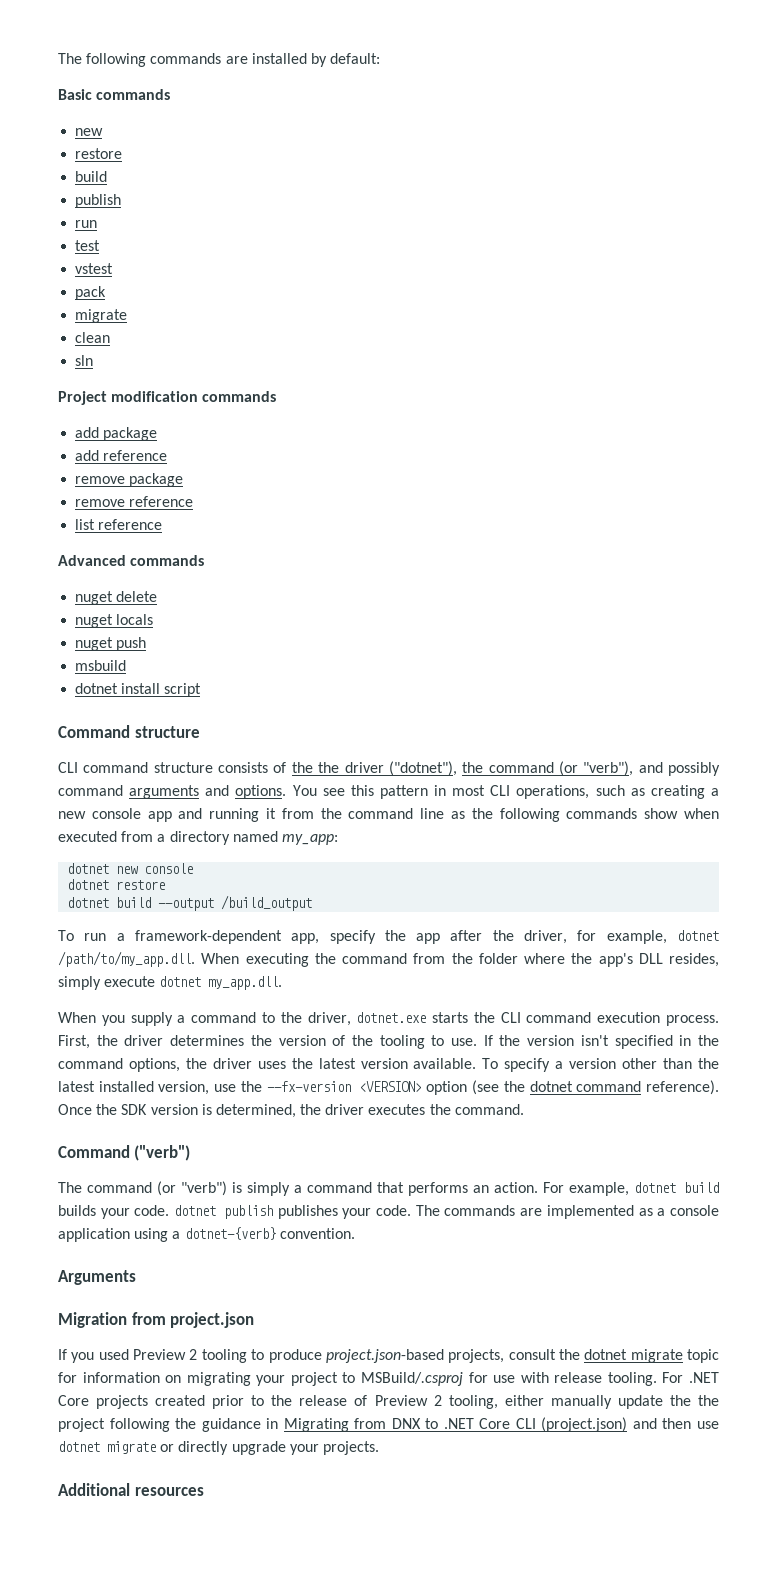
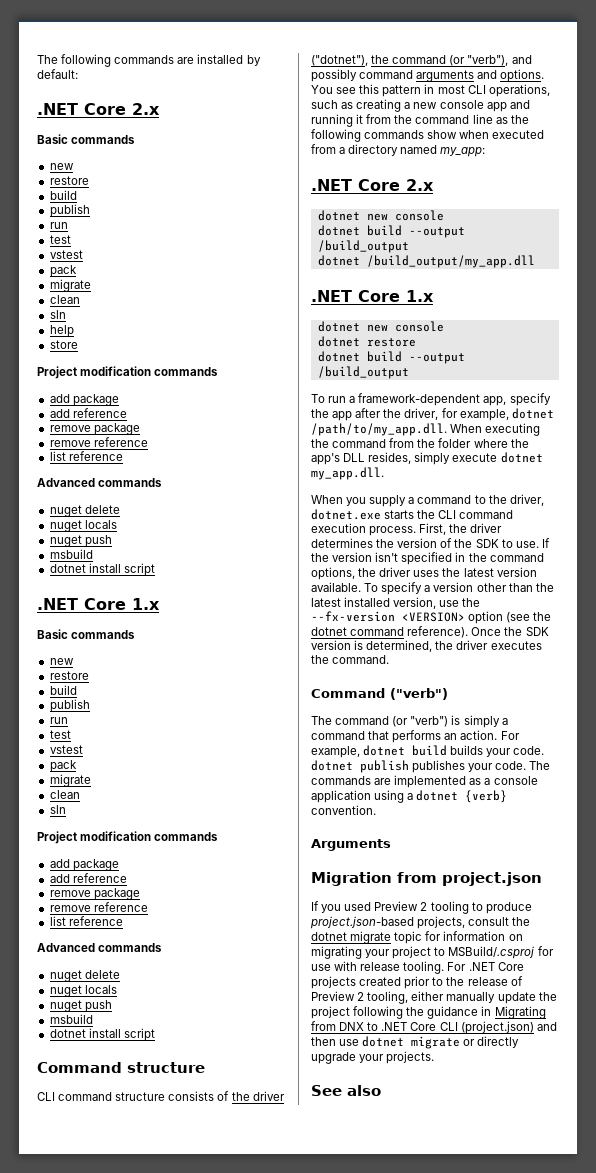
(381, 58) none -> [37,103,160,115] [37,134,136,144] [49,163,74,170] [49,176,89,185] [49,190,77,200] [49,204,90,217] [49,222,68,229] [49,235,71,244] [49,250,83,259] [49,265,77,277] [49,279,91,292] [49,295,80,304] [49,310,66,319] [49,325,74,337] [49,340,78,349] [37,366,219,379] [49,394,119,406] [49,408,127,418] [49,423,140,435] [49,437,148,447] [49,451,123,461] [37,478,163,487] [49,505,120,517] [49,520,117,532] [49,535,112,547] [49,549,93,559] [49,563,155,576] [37,598,160,610] // .NET Core 2.x // Basic commands // new // restore // build // publish // run // test // vstest // pack // migrate // clean // sln // help // store // Project modification commands // add package // add reference // remove package // remove reference // list reference // Advanced commands // nuget delete // nuget locals // nuget push // msbuild // dotnet install script // .NET Core 1.x
[318,762,340,773] the -> (250, 1096) none
(338, 839) none -> [311,179,434,191] [317,210,444,221] [317,225,465,238] [317,240,409,253] [317,255,535,268] [311,290,434,302] // .NET Core 2.x // dotnet new console // dotnet build --output /build_output // dotnet /build_output/my_app.dll // .NET Core 1.x
[379,1035,425,1049] tooling -> [475,539,499,548] SDK
[184,1227,276,1240] dotnet-{verb} -> [416,790,508,803] dotnet {verb}
[698,1395,720,1406] the -> (557, 996) none
[58,1483,204,1496] Additional resources -> [311,1085,381,1096] See also

